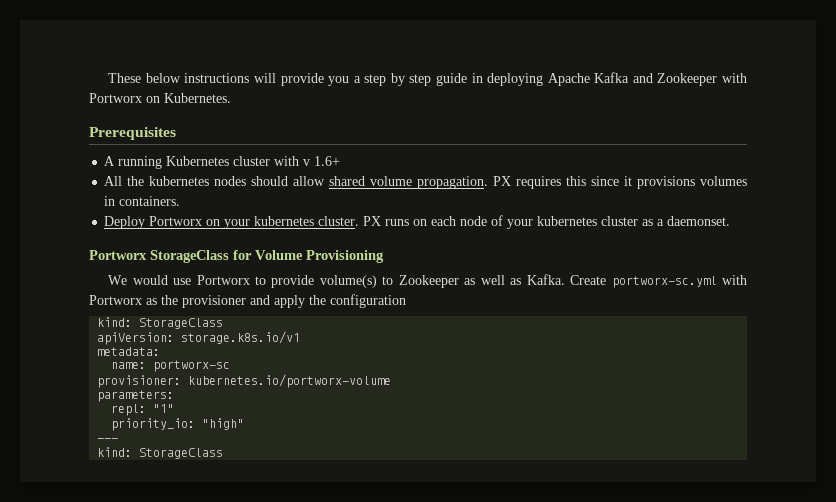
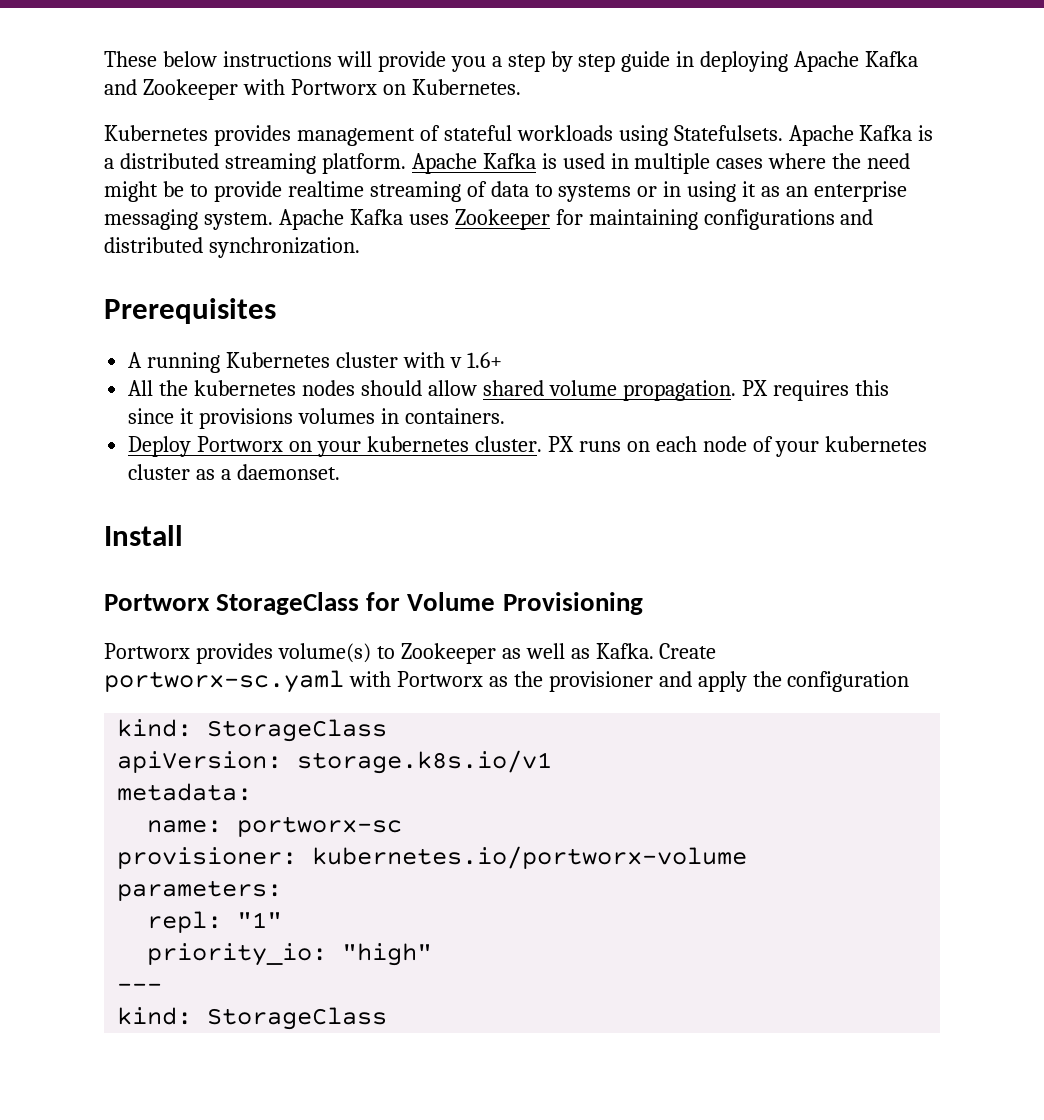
(231, 98) none -> [104,125,934,146] [104,153,911,174] [104,181,908,202] [104,209,874,230] [104,237,360,258] // Kubernetes provides management of stateful workloads using Statefulsets. Apache Kafka is a distributed streaming platform. Apache Kafka is used in multiple cases where the need might be to provide realtime streaming of data to systems or in using it as an enterprise messaging system. Apache Kafka uses Zookeeper for maintaining configurations and distributed synchronization.
(731, 221) none -> [104,525,183,546] // Install
[108,275,315,288] We would use Portworx to provide -> [104,643,273,664] Portworx provides
[611,276,717,288] portworx-sc.yml -> [104,670,344,693] portworx-sc.yaml

